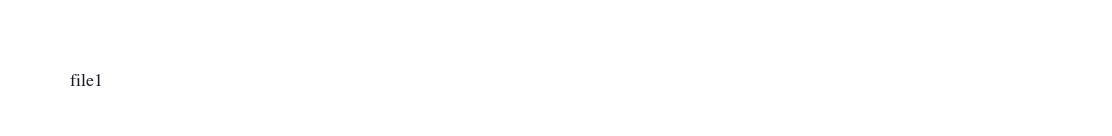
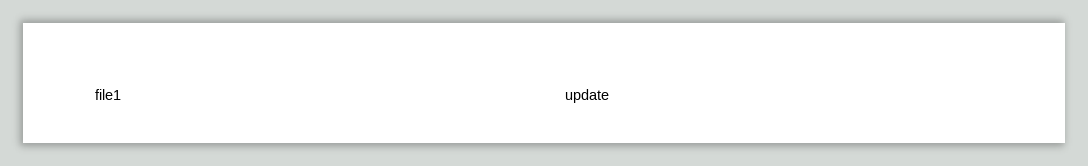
(103, 79) none -> [565,89,609,103] // update

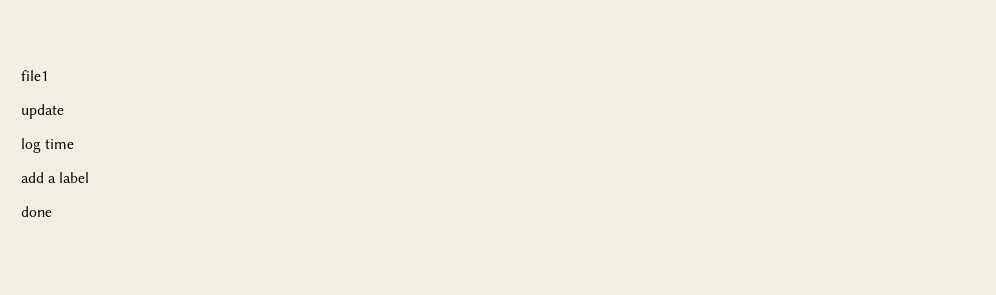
(609, 96) none -> [21,138,75,153] [21,172,90,183] [21,206,52,217] // log time // add a label // done

